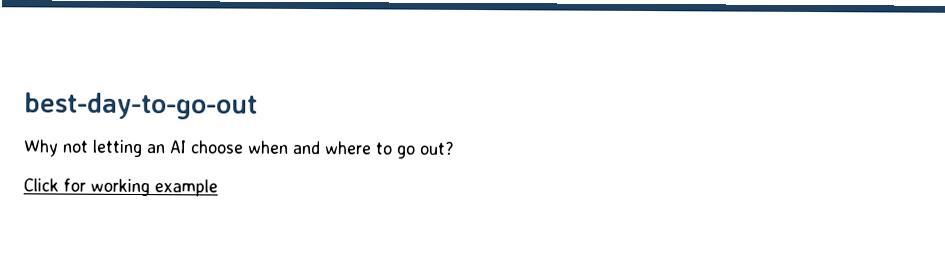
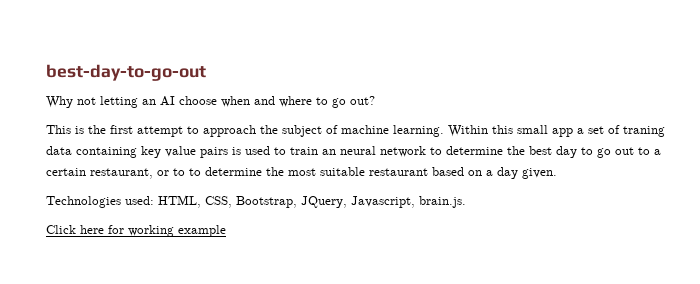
(454, 148) none -> [46,125,665,137] [46,146,661,158] [46,167,557,179] [46,195,466,208] // This is the first attempt to approach the subject of machine learning. Within this small app a set of traning data containing key value pairs is used to train an neural network to determine the best day to go out to a certain restaurant, or to to determine the most suitable restaurant based on a day given. // Technologies used: HTML, CSS, Bootstrap, JQuery, Javascript, brain.js.
(59, 185) none -> [80,225,104,234] here

